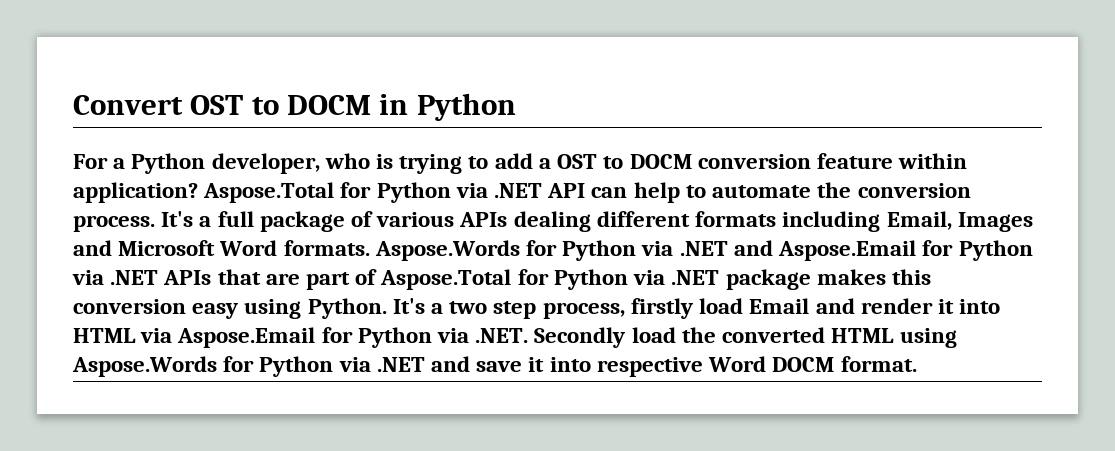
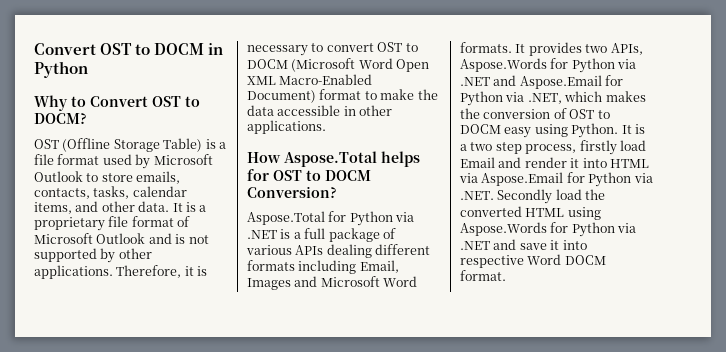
[73,153,968,174] [73,182,971,203] [73,211,194,232] For a Python developer, who is trying to add a OST to DOCM conversion feature within application? Aspose.Total for Python via .NET API can help to automate the conversion process. It's -> [34,95,200,111] [34,113,87,124] [34,138,226,152] [34,154,213,169] [34,171,181,184] [34,186,187,199] [34,201,207,214] [34,216,191,231] [34,233,209,244] [34,248,152,263] [34,265,208,279] [247,42,418,56] [247,58,430,72] [247,74,373,85] [247,89,438,103] [247,105,393,116] [247,120,326,134] [247,151,420,167] [247,169,371,181] [247,186,337,198] [247,211,415,226] [247,229,291,239] Why to Convert OST to DOCM? // OST (Offline Storage Table) is a file format used by Microsoft Outlook to store emails, contacts, tasks, calendar items, and other data. It is a proprietary file format of Microsoft Outlook and is not supported by other applications. Therefore, it is necessary to convert OST to DOCM (Microsoft Word Open XML Macro-Enabled Document) format to make the data accessible in other applications. // How Aspose.Total helps for OST to DOCM Conversion? // Aspose.Total for Python via .NET is
(370, 248) none -> [515,42,643,56] It provides two APIs,
[110,269,931,290] [73,299,186,314] .NET APIs that are part of Aspose.Total for Python via .NET package makes this conversion -> [527,91,646,104] [460,108,610,119] [460,124,501,134] .NET, which makes the conversion of OST to DOCM
[392,298,425,314] It's -> [621,124,645,134] It is

